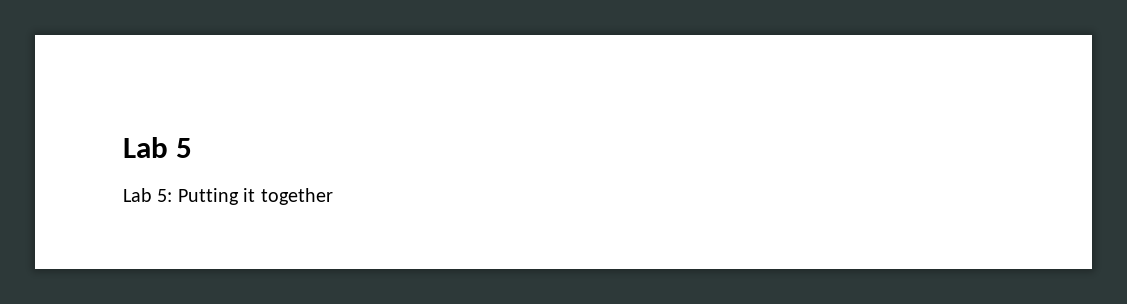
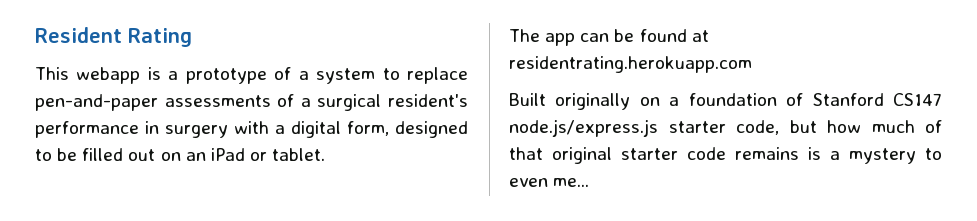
[123,137,193,158] [123,188,333,205] Lab 5 // Lab 5: Putting it together -> [35,27,192,47] [35,67,469,84] [35,94,469,111] [35,121,468,138] [35,148,326,161] [509,29,709,46] [509,56,752,73] [509,93,943,110] [509,119,942,137] [509,147,942,164] [509,178,590,187] Resident Rating // This webapp is a prototype of a system to replace pen-and-paper assessments of a surgical resident's performance in surgery with a digital form, designed to be filled out on an iPad or tablet. // The app can be found at residentrating.herokuapp.com // Built originally on a foundation of Stanford CS147 node.js/express.js starter code, but how much of that original starter code remains is a mystery to even me...

